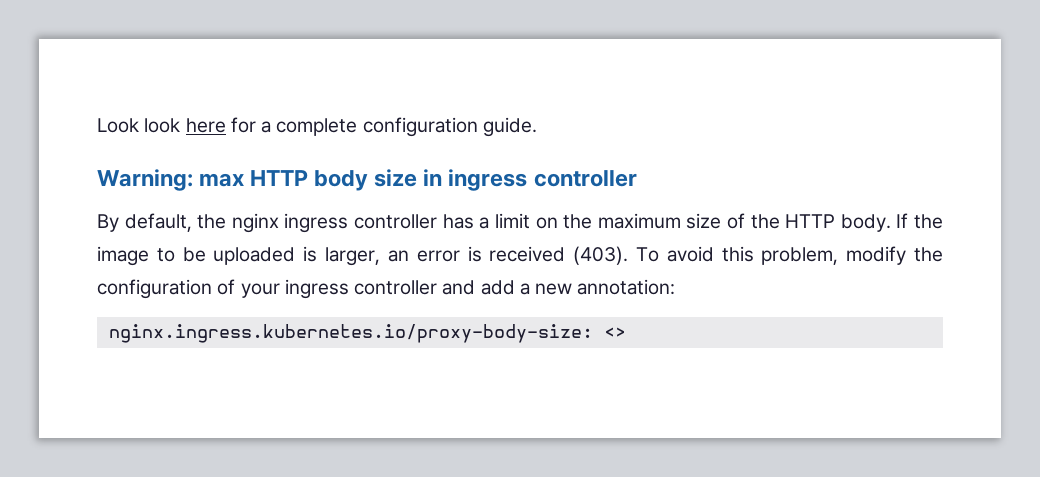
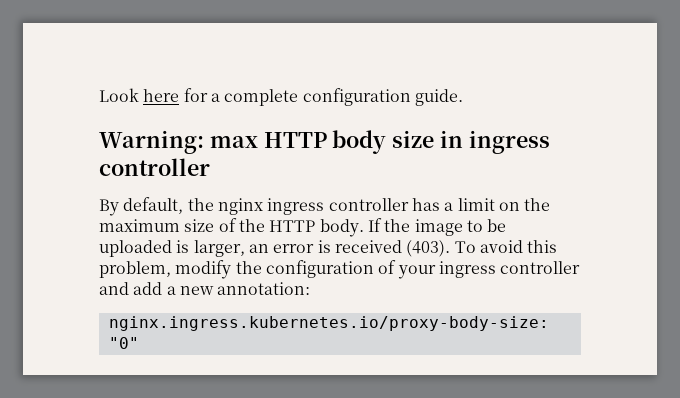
[144,118,181,133] look -> (139, 95) none
[603,327,626,338] <> -> [108,337,139,349] "0"

